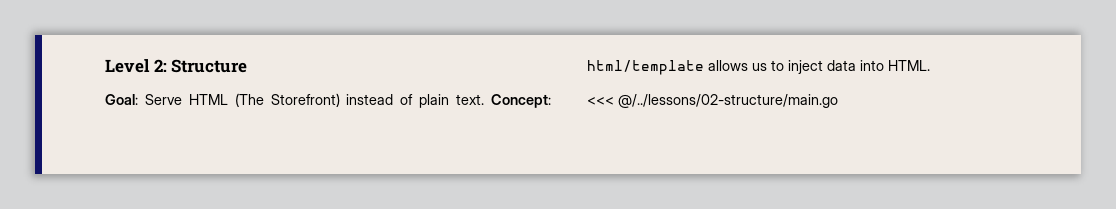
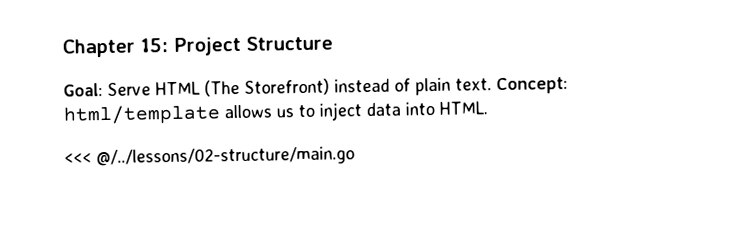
[105,59,167,73] Level 2: -> [62,36,241,58] Chapter 15: Project

